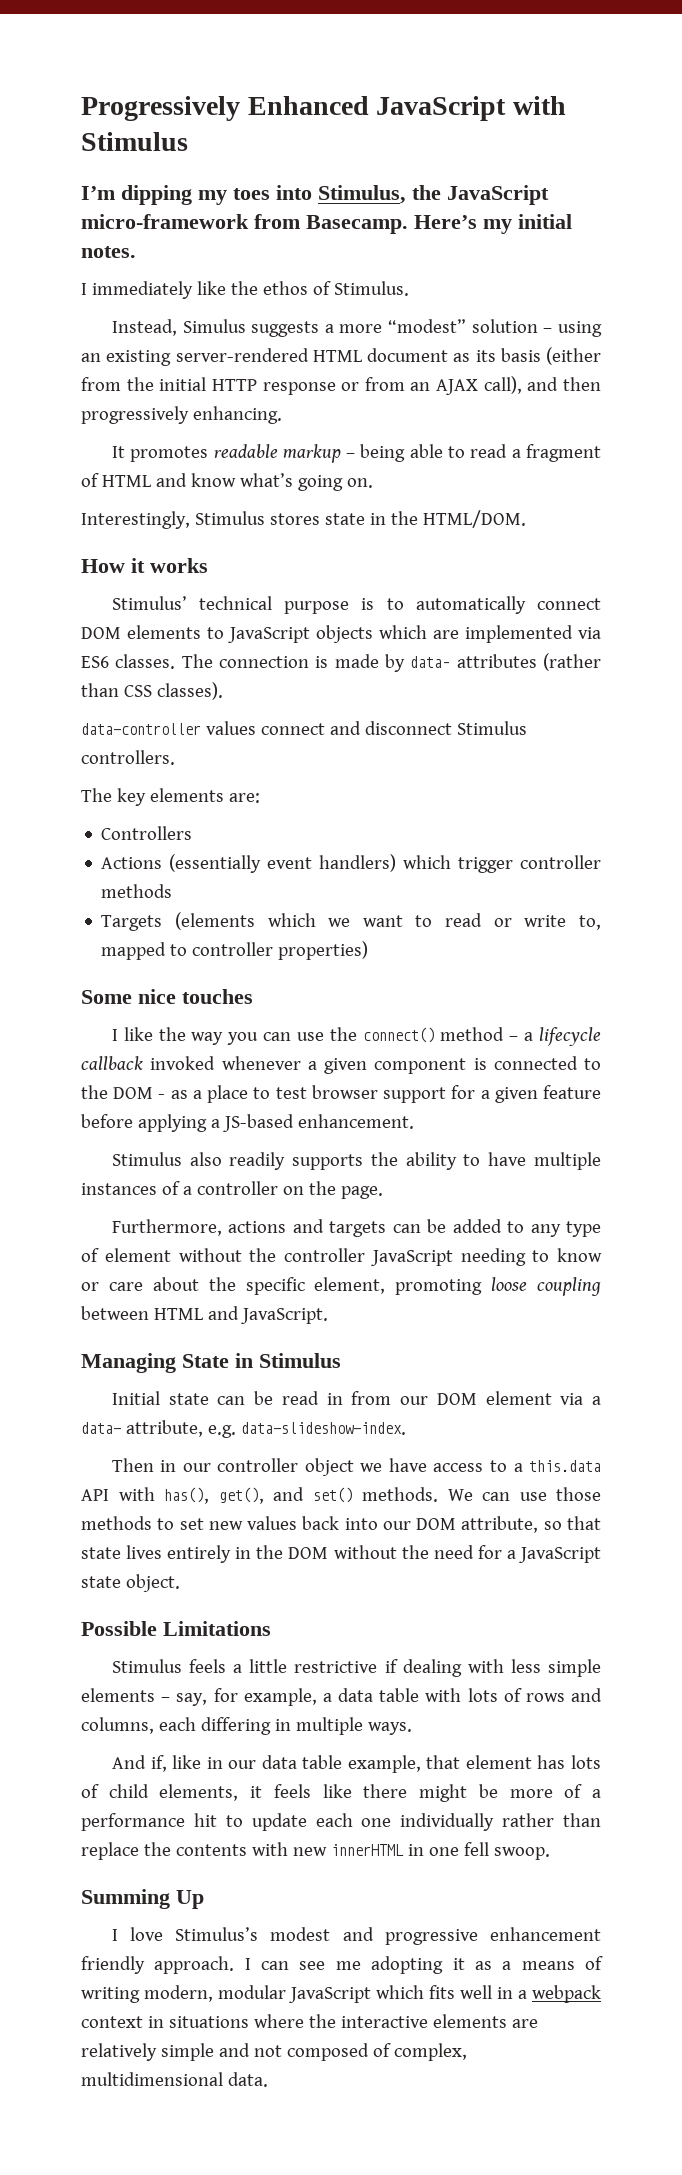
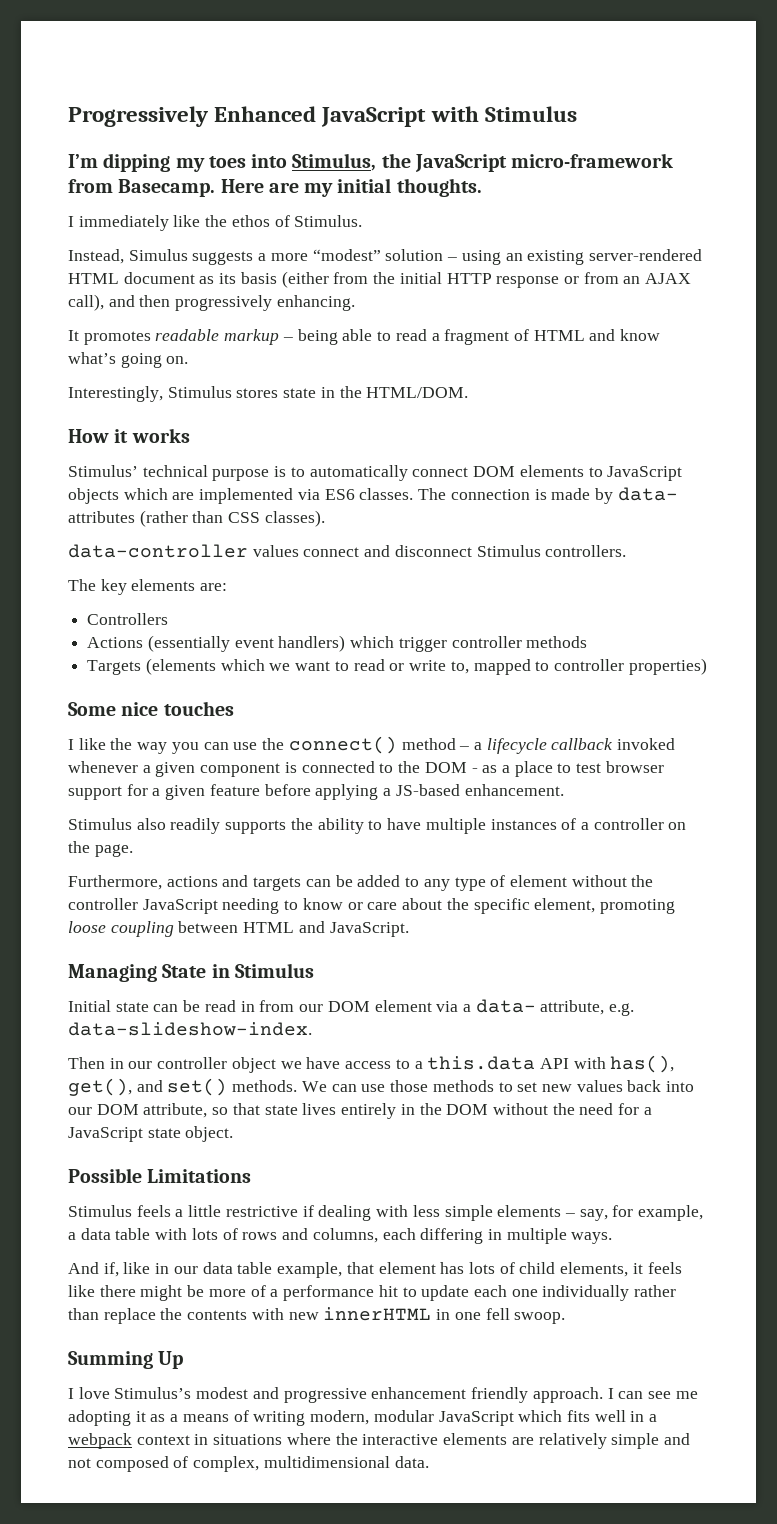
[414,215,477,229] Here’s -> [220,179,299,193] Here are
[81,246,136,258] notes. -> [396,178,482,197] thoughts.

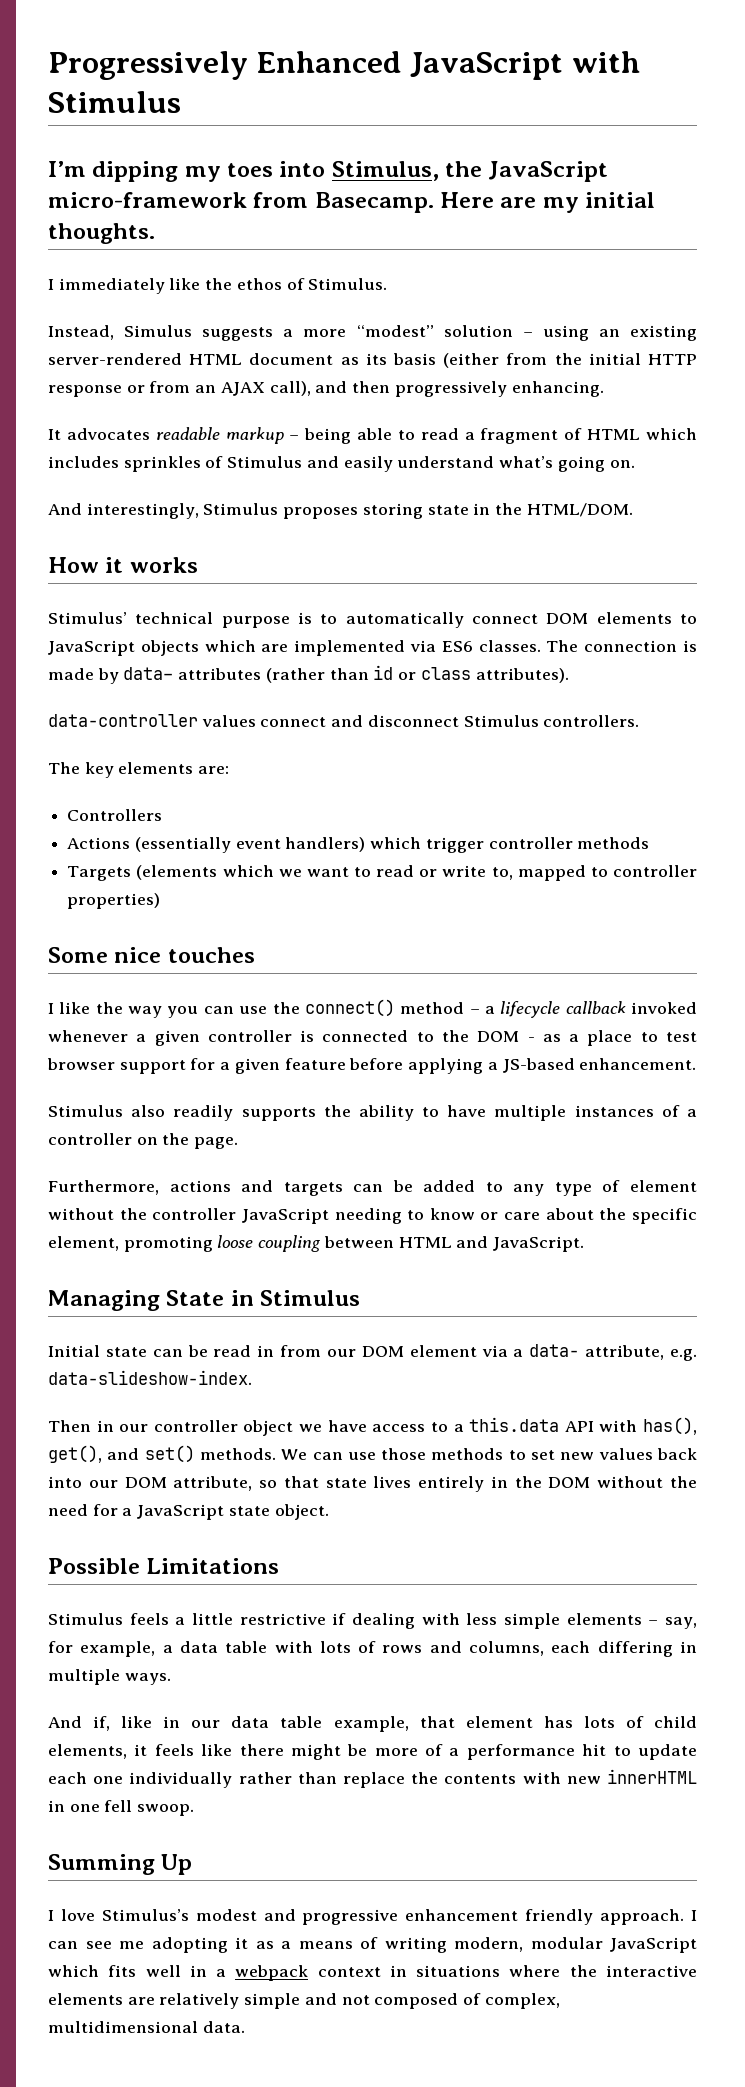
[83,331,151,345] promotes -> [66,428,150,440] advocates
[589,329,661,341] [68,352,189,368] [68,386,279,402] and know what’s going on. // Interestingly, Stimulus stores -> [646,428,697,440] [48,456,635,472] [48,503,423,519] which includes sprinkles of Stimulus and easily understand what’s going on. // And interestingly, Stimulus proposes storing
[228,510,325,527] CSS classes). -> [373,665,569,683] id or class attributes).
[200,763,281,777] component -> [207,1030,292,1042] controller

